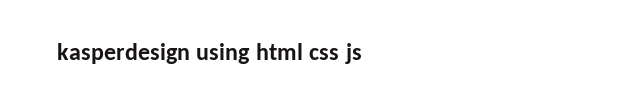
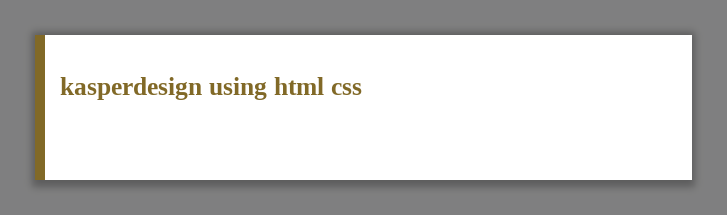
[344,43,362,64] js -> (362, 89) none

